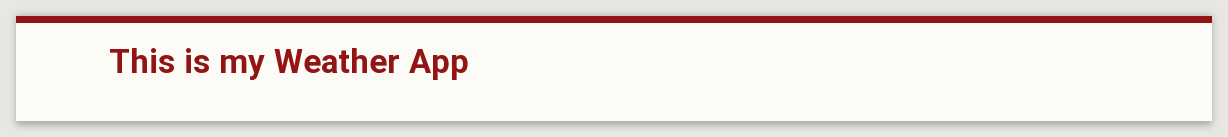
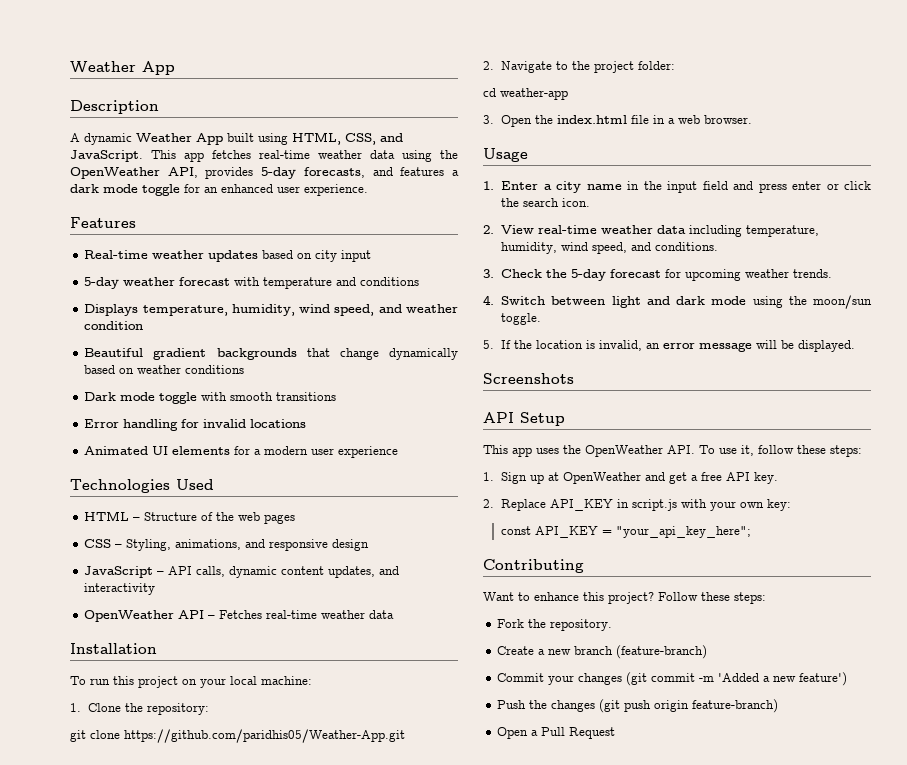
[109,48,469,80] This is my Weather App -> [70,61,175,75] [70,100,159,114] [70,132,403,145] [70,150,458,162] [70,167,460,179] [70,184,368,196] [70,217,136,228] [84,250,372,262] [84,277,420,289] [84,304,458,316] [84,321,144,330] [84,348,458,360] [84,365,245,374] [84,392,337,404] [84,419,307,431] [84,446,399,458] [70,479,214,493] [84,511,296,524] [84,539,370,551] [84,566,400,578] [84,583,156,595] [84,610,395,622] [70,643,157,654] [70,676,312,688] [70,703,209,715] [70,729,405,743] [483,61,675,73] [483,88,568,100] [483,115,752,127] [483,148,528,162] [483,181,871,193] [500,198,590,207] [483,225,819,237] [500,242,718,254] [483,269,832,281] [483,295,872,309] [500,313,541,325] [483,340,855,352] [483,373,574,384] [483,412,565,426] [483,445,862,457] [483,472,778,484] [483,499,791,511] [500,526,751,538] [483,559,584,573] [483,592,766,604] [497,619,613,631] [497,645,708,659] [497,672,848,686] [497,699,779,713] [497,727,616,739] Weather App // Description // A dynamic Weather App built using HTML, CSS, and JavaScript. This app fetches real-time weather data using the OpenWeather API, provides 5-day forecasts, and features a dark mode toggle for an enhanced user experience. // Features // Real-time weather updates based on city input // 5-day weather forecast with temperature and conditions // Displays temperature, humidity, wind speed, and weather condition // Beautiful gradient backgrounds that change dynamically based on weather conditions // Dark mode toggle with smooth transitions // Error handling for invalid locations // Animated UI elements for a modern user experience // Technologies Used // HTML – Structure of the web pages // CSS – Styling, animations, and responsive design // JavaScript – API calls, dynamic content updates, and interactivity // OpenWeather API – Fetches real-time weather data // Installation // To run this project on your local machine: // 1. Clone the repository: // git clone https://github.com/paridhis05/Weather-App.git // 2. Navigate to the project folder: // cd weather-app // 3. Open the index.html file in a web browser. // Usage // 1. Enter a city name in the input field and press enter or click the search icon. // 2. View real-time weather data including temperature, humidity, wind speed, and conditions. // 3. Check the 5-day forecast for upcoming weather trends. // 4. Switch between light and dark mode using the moon/sun toggle. // 5. If the location is invalid, an error message will be displayed. // Screenshots // API Setup // This app uses the OpenWeather API. To use it, follow these steps: // 1. Sign up at OpenWeather and get a free API key. // 2. Replace API_KEY in script.js with your own key: // const API_KEY = "your_api_key_here"; // Contributing // Want to enhance this project? Follow these steps: // Fork the repository. // Create a new branch (feature-branch) // Commit your changes (git commit -m 'Added a new feature') // Push the changes (git push origin feature-branch) // Open a Pull Request

